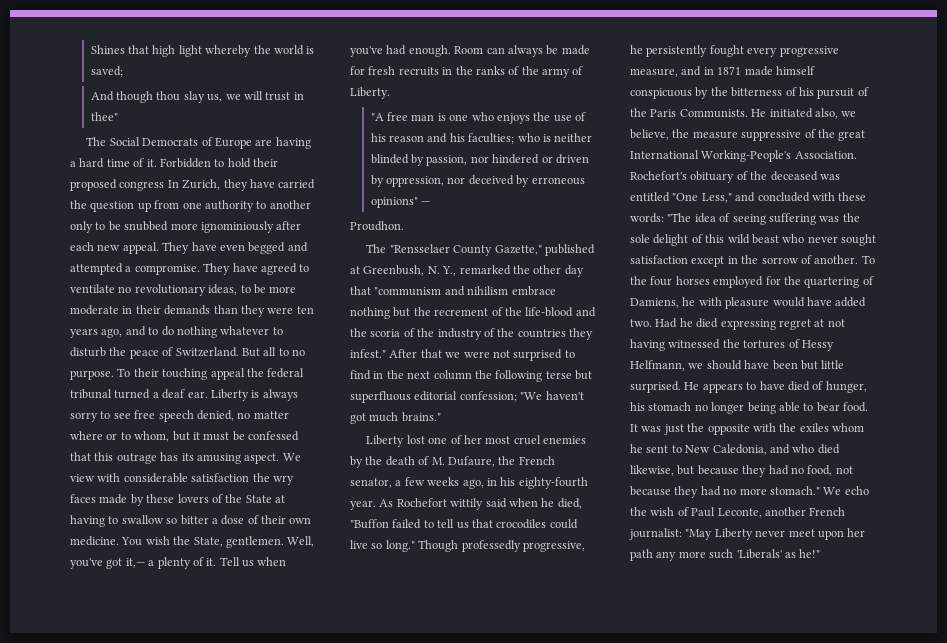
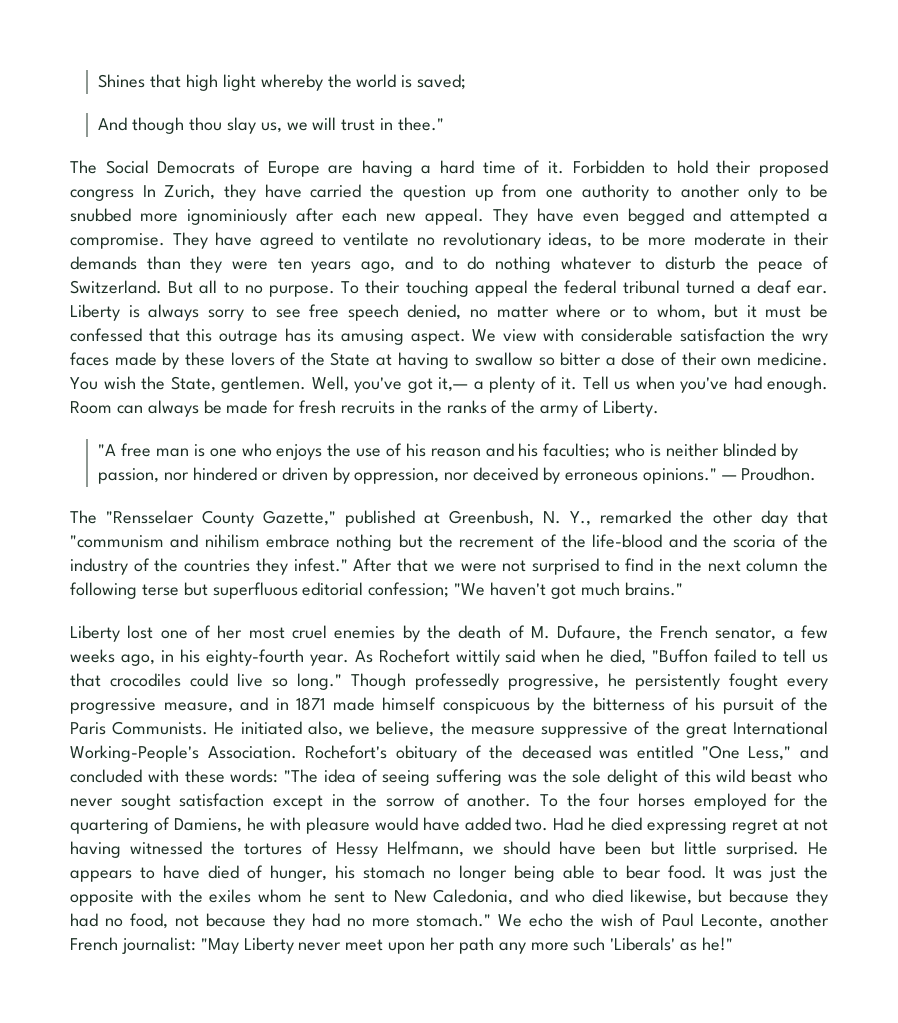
[90,112,118,121] thee" -> [397,117,444,131] thee."
[370,197,418,208] opinions" -> [642,468,717,484] opinions."
(431, 203) // -> (737, 477) none

